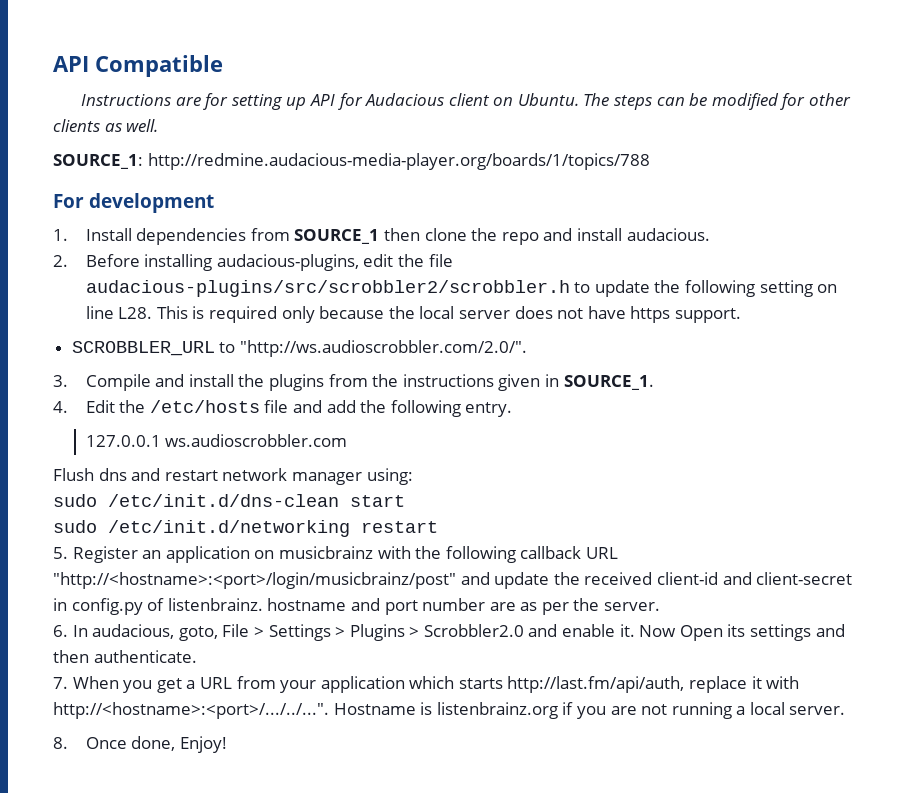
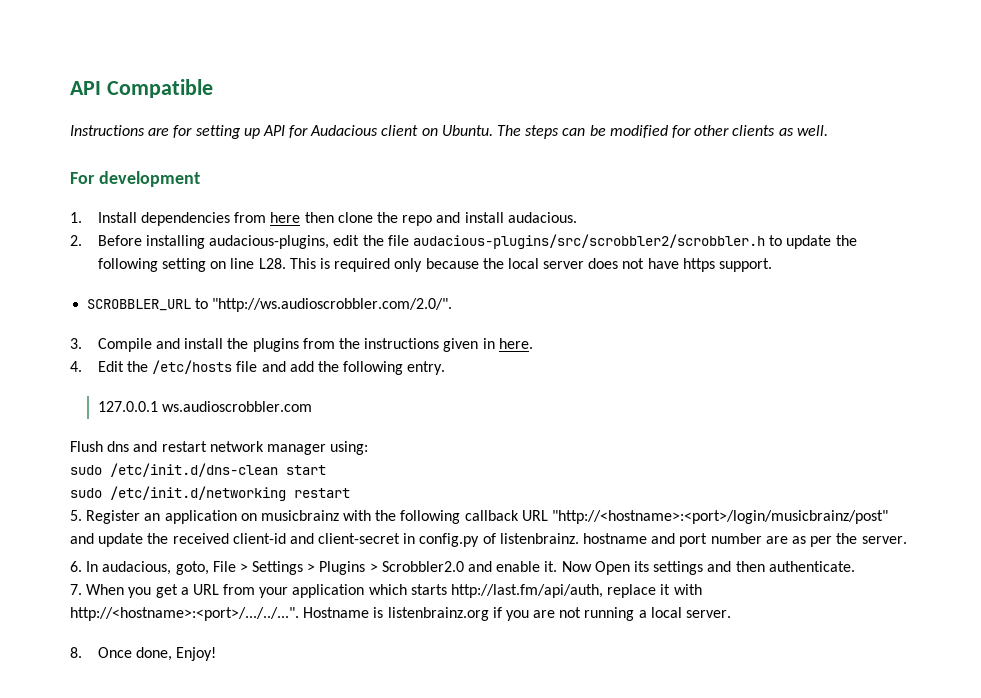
[53,153,650,170] // SOURCE_1: http://redmine.audacious-media-player.org/boards/1/topics/788 -> (828, 130) none
[294,229,380,244] SOURCE_1 -> [270,212,301,223] here
[563,375,654,390] SOURCE_1. -> [498,338,533,349] here.

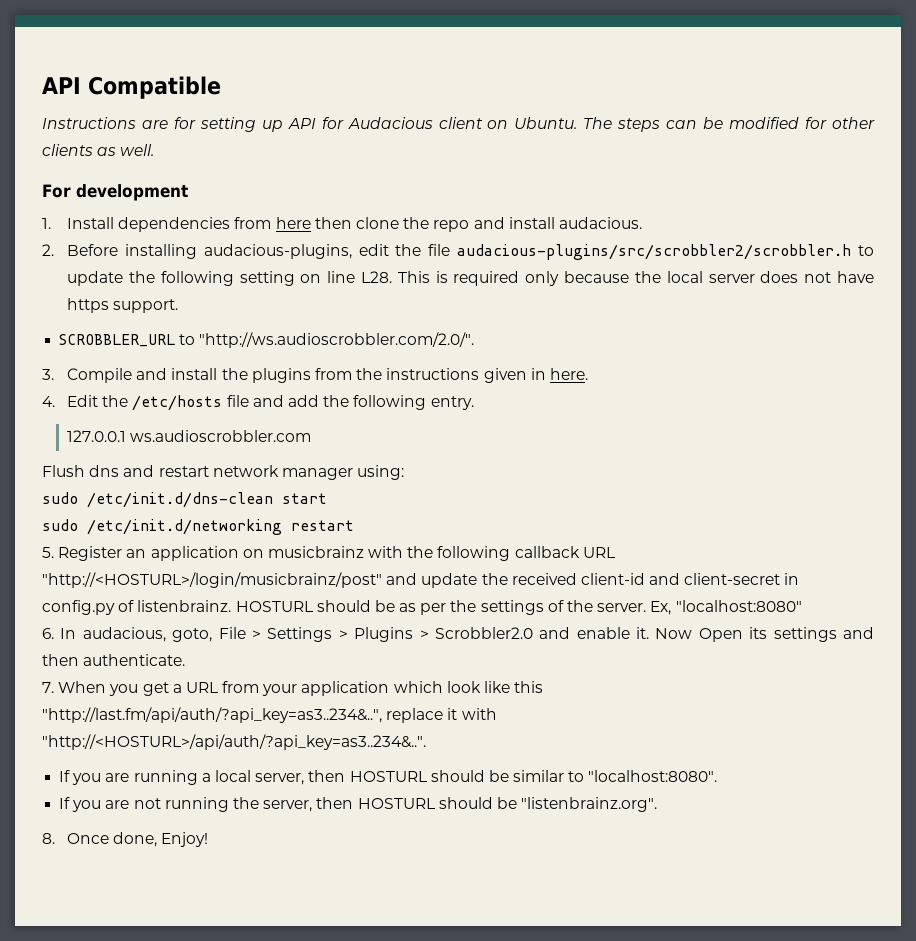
[552,510,889,524] "http://<hostname>:<port>/login/musicbrainz/post" -> [42,572,382,588] "http://<HOSTURL>/login/musicbrainz/post"
[583,533,833,547] hostname and port number are as per -> [235,600,564,615] HOSTURL should be as per the settings of
(907, 540) none -> [650,600,802,615] Ex, "localhost:8080"
[410,584,702,598] [70,607,732,621] starts http://last.fm/api/auth, replace it with http://<hostname>:<port>/.../../...". Hostname is listenbrainz.org if you are not running a local server. -> [446,681,544,693] [42,707,497,723] [42,734,426,750] [59,770,718,785] [59,797,658,812] look like this "http://last.fm/api/auth/?api_key=as3..234&..", replace it with "http://<HOSTURL>/api/auth/?api_key=as3..234&..". // If you are running a local server, then HOSTURL should be similar to "localhost:8080". // If you are not running the server, then HOSTURL should be "listenbrainz.org".

